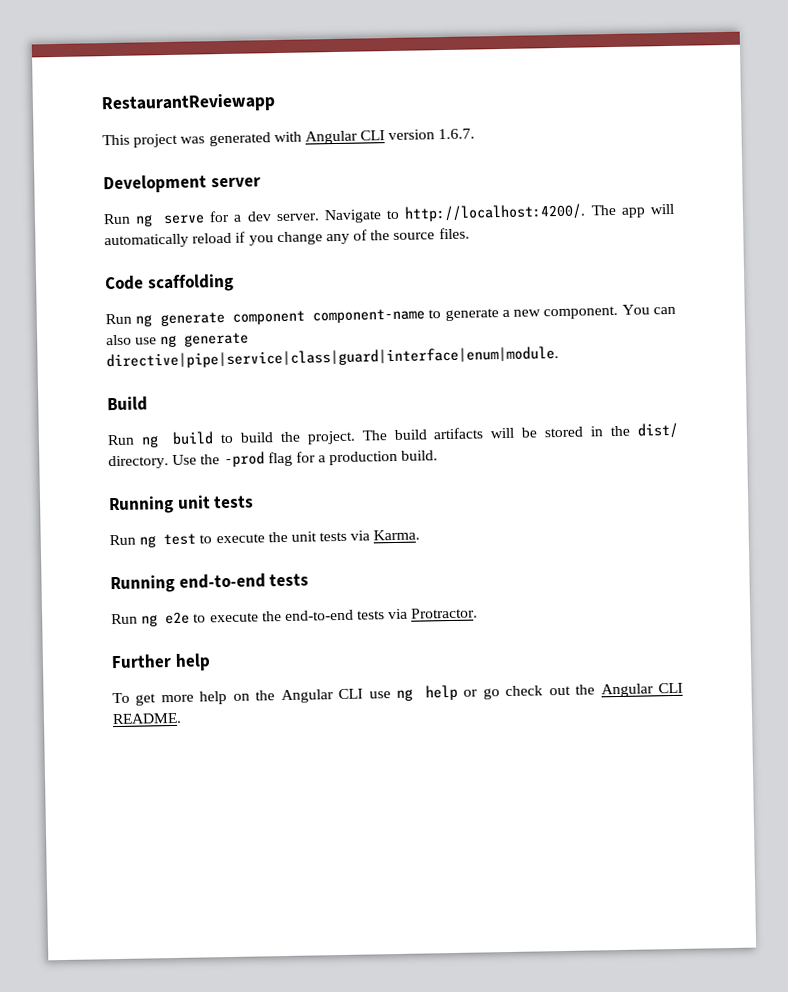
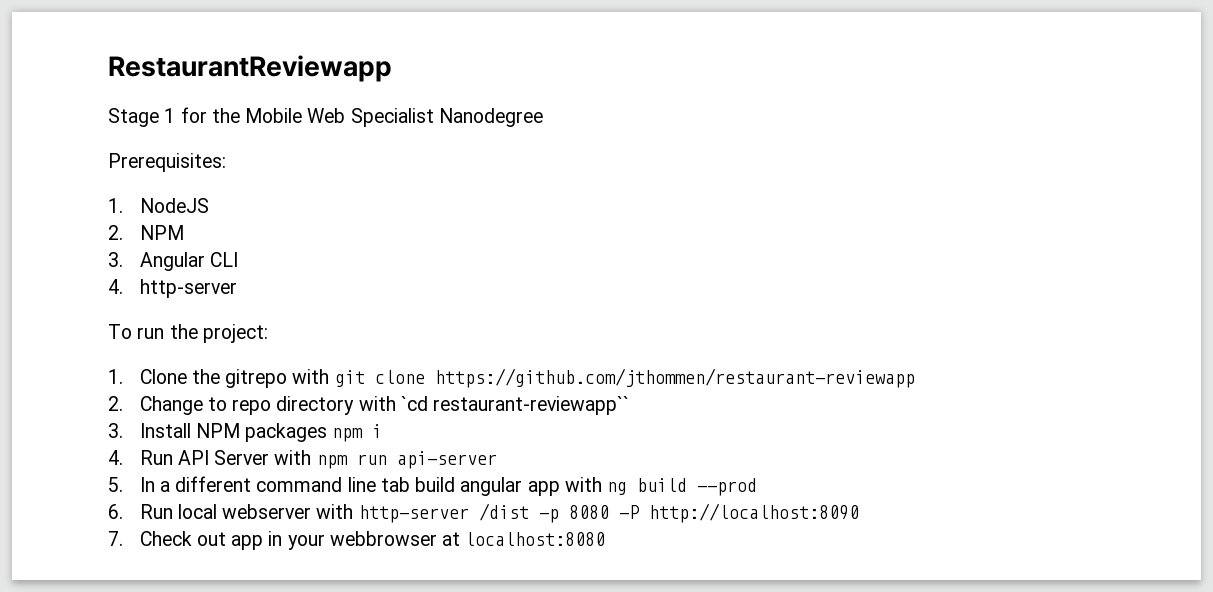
[102,128,476,148] [103,174,261,194] [103,203,675,227] [104,227,470,249] [105,273,234,293] [105,304,677,327] [106,332,250,348] [106,346,559,370] [107,396,148,412] [107,422,679,448] [108,450,439,470] [108,495,255,515] [109,529,421,548] [110,573,310,594] [111,607,479,627] [111,653,211,671] [112,682,683,706] [112,712,182,725] This project was generated with Angular CLI version 1.6.7. // Development server // Run ng serve for a dev server. Navigate to http://localhost:4200/. The app will automatically reload if you change any of the source files. // Code scaffolding // Run ng generate component component-name to generate a new component. You can also use ng generate directive|pipe|service|class|guard|interface|enum|module. // Build // Run ng build to build the project. The build artifacts will be stored in the dist/ directory. Use the -prod flag for a production build. // Running unit tests // Run ng test to execute the unit tests via Karma. // Running end-to-end tests // Run ng e2e to execute the end-to-end tests via Protractor. // Further help // To get more help on the Angular CLI use ng help or go check out the Angular CLI README. -> [108,107,543,127] [108,153,226,172] [108,198,209,213] [108,225,184,240] [108,252,238,271] [108,279,237,298] [108,324,268,343] [108,368,915,388] [108,396,630,415] [108,423,383,442] [108,450,497,469] [108,476,758,496] [108,503,859,523] [108,531,606,550] Stage 1 for the Mobile Web Specialist Nanodegree // Prerequisites: // 1. NodeJS // 2. NPM // 3. Angular CLI // 4. http-server // To run the project: // 1. Clone the gitrepo with git clone https://github.com/jthommen/restaurant-reviewapp // 2. Change to repo directory with `cd restaurant-reviewapp`` // 3. Install NPM packages npm i // 4. Run API Server with npm run api-server // 5. In a different command line tab build angular app with ng build --prod // 6. Run local webserver with http-server /dist -p 8080 -P http://localhost:8090 // 7. Check out app in your webbrowser at localhost:8080

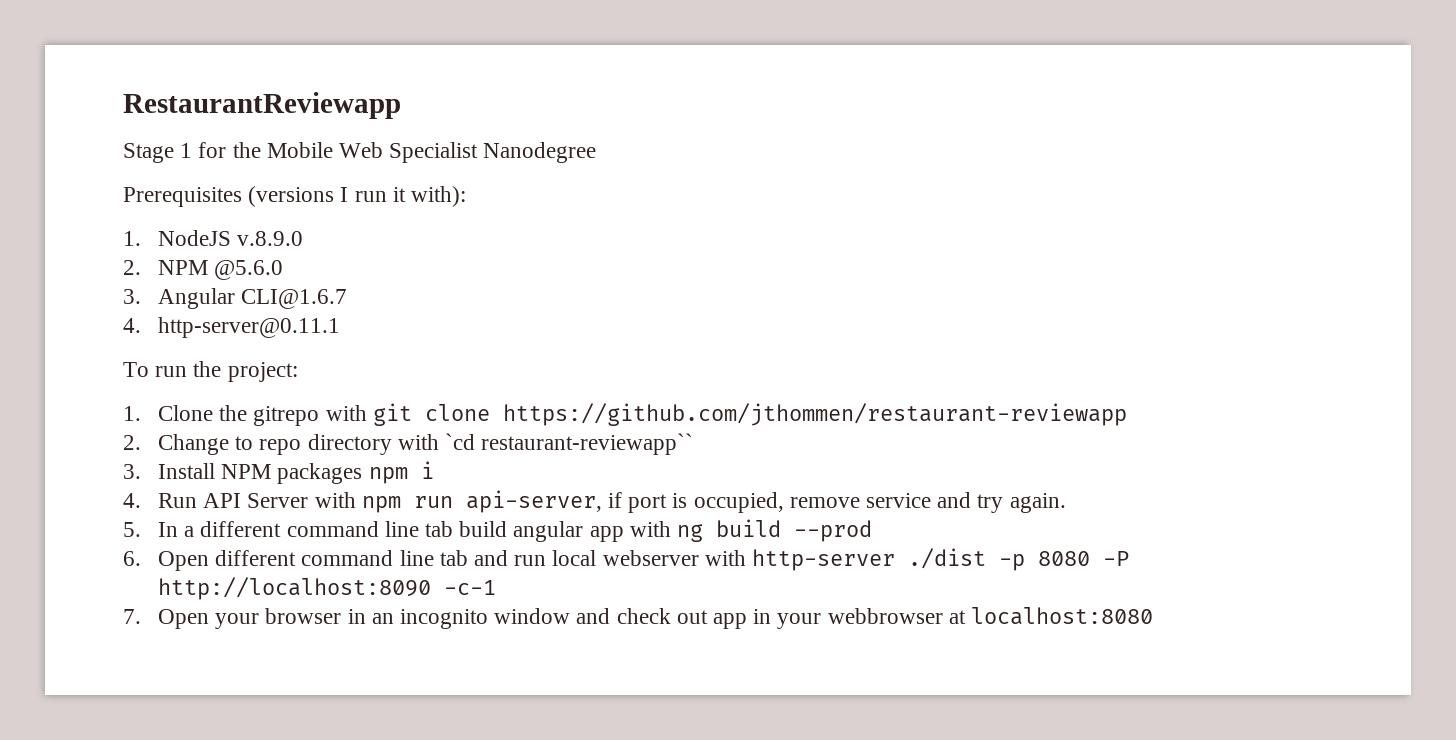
[108,153,226,172] Prerequisites: -> [123,186,467,207] Prerequisites (versions I run it with):
(209, 205) none -> [237,231,304,246] v.8.9.0
(184, 232) none -> [214,260,284,280] @5.6.0
[209,252,238,267] [108,279,237,298] CLI // 4. http-server -> [241,289,348,309] [123,317,340,338] CLI@1.6.7 // 4. http-server@0.11.1
[396,451,497,469] api-server -> [465,490,1066,513] api-server, if port is occupied, remove service and try again.
[139,504,173,519] Run -> [157,550,547,571] Open different command line tab and run
[478,503,529,521] /dist -> [907,548,986,569] ./dist
(859, 513) none -> [443,580,496,595] -c-1
[139,531,192,546] Check -> [157,608,671,629] Open your browser in an incognito window and check

